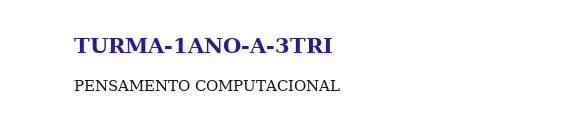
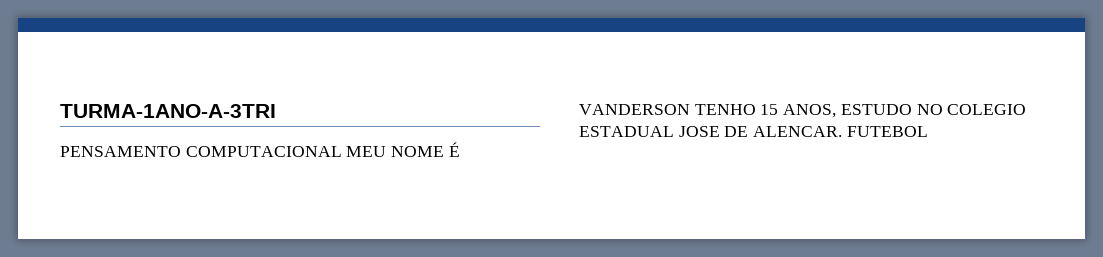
(340, 85) none -> [346,142,460,157] [579,104,1027,118] [579,126,928,137] MEU NOME É VANDERSON TENHO 15 ANOS, ESTUDO NO COLEGIO ESTADUAL JOSE DE ALENCAR. FUTEBOL

